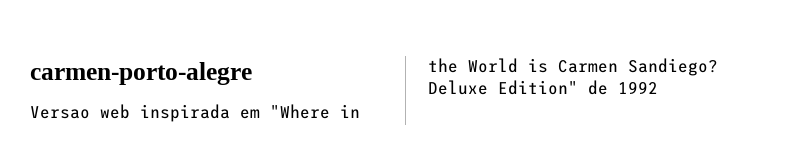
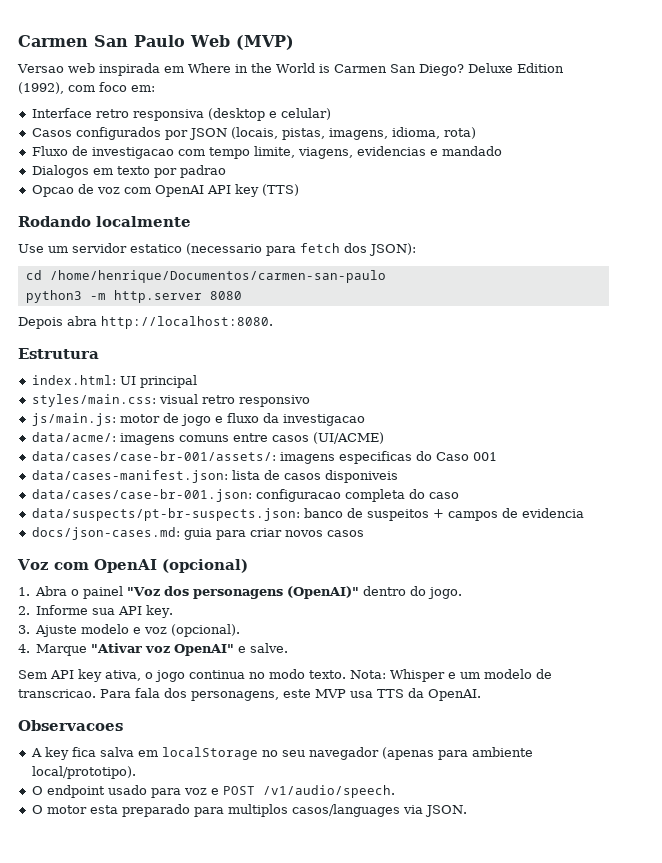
[30,62,252,85] carmen-porto-alegre -> [18,35,294,50] Carmen San Paulo Web (MVP)
[270,104,330,119] "Where -> [187,63,231,73] Where
[628,58,718,76] [428,80,658,95] Sandiego? Deluxe Edition" de 1992 -> [389,63,564,76] [18,82,155,94] [31,108,331,121] [31,127,476,140] [31,146,502,159] [31,165,226,178] [31,184,299,197] [18,216,191,227] [18,243,416,256] [25,270,386,283] [25,290,242,303] [18,316,273,329] [18,348,99,359] [31,375,197,388] [31,394,310,407] [31,413,365,426] [31,432,384,445] [31,451,497,464] [31,470,398,483] [31,489,459,502] [31,508,584,521] [31,527,364,540] [17,559,248,573] [18,586,463,599] [18,605,174,618] [18,624,241,637] [18,643,289,656] [18,669,552,682] [18,688,481,701] [18,720,123,731] [30,747,533,760] [31,766,136,779] [31,785,395,798] [31,804,467,817] San Diego? Deluxe Edition (1992), com foco em: // Interface retro responsiva (desktop e celular) // Casos configurados por JSON (locais, pistas, imagens, idioma, rota) // Fluxo de investigacao com tempo limite, viagens, evidencias e mandado // Dialogos em texto por padrao // Opcao de voz com OpenAI API key (TTS) // Rodando localmente // Use um servidor estatico (necessario para fetch dos JSON): // cd /home/henrique/Documentos/carmen-san-paulo // python3 -m http.server 8080 // Depois abra http://localhost:8080. // Estrutura // index.html: UI principal // styles/main.css: visual retro responsivo // js/main.js: motor de jogo e fluxo da investigacao // data/acme/: imagens comuns entre casos (UI/ACME) // data/cases/case-br-001/assets/: imagens especificas do Caso 001 // data/cases-manifest.json: lista de casos disponiveis // data/cases/case-br-001.json: configuracao completa do caso // data/suspects/pt-br-suspects.json: banco de suspeitos + campos de evidencia // docs/json-cases.md: guia para criar novos casos // Voz com OpenAI (opcional) // 1. Abra o painel "Voz dos personagens (OpenAI)" dentro do jogo. // 2. Informe sua API key. // 3. Ajuste modelo e voz (opcional). // 4. Marque "Ativar voz OpenAI" e salve. // Sem API key ativa, o jogo continua no modo texto. Nota: Whisper e um modelo de transcricao. Para fala dos personagens, este MVP usa TTS da OpenAI. // Observacoes // A key fica salva em localStorage no seu navegador (apenas para ambiente local/prototipo). // O endpoint usado para voz e POST /v1/audio/speech. // O motor esta preparado para multiplos casos/languages via JSON.

